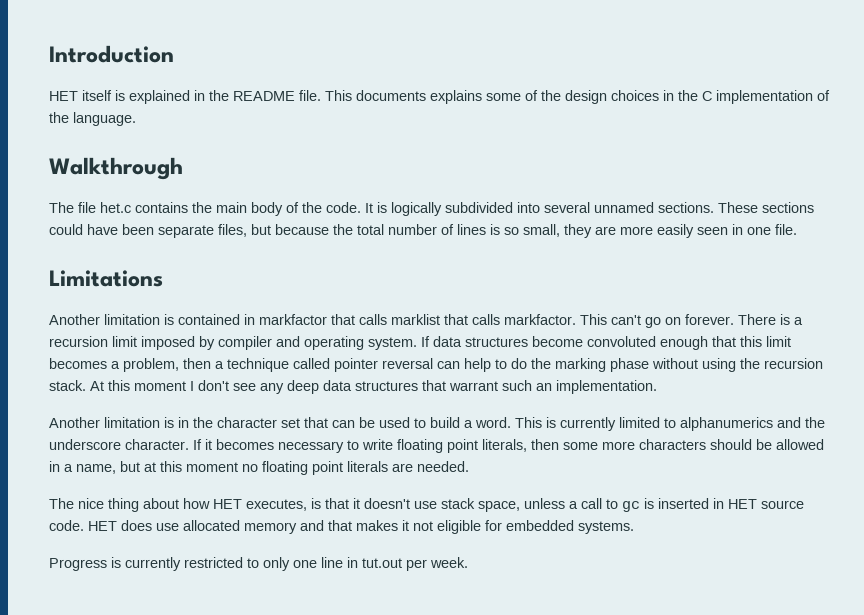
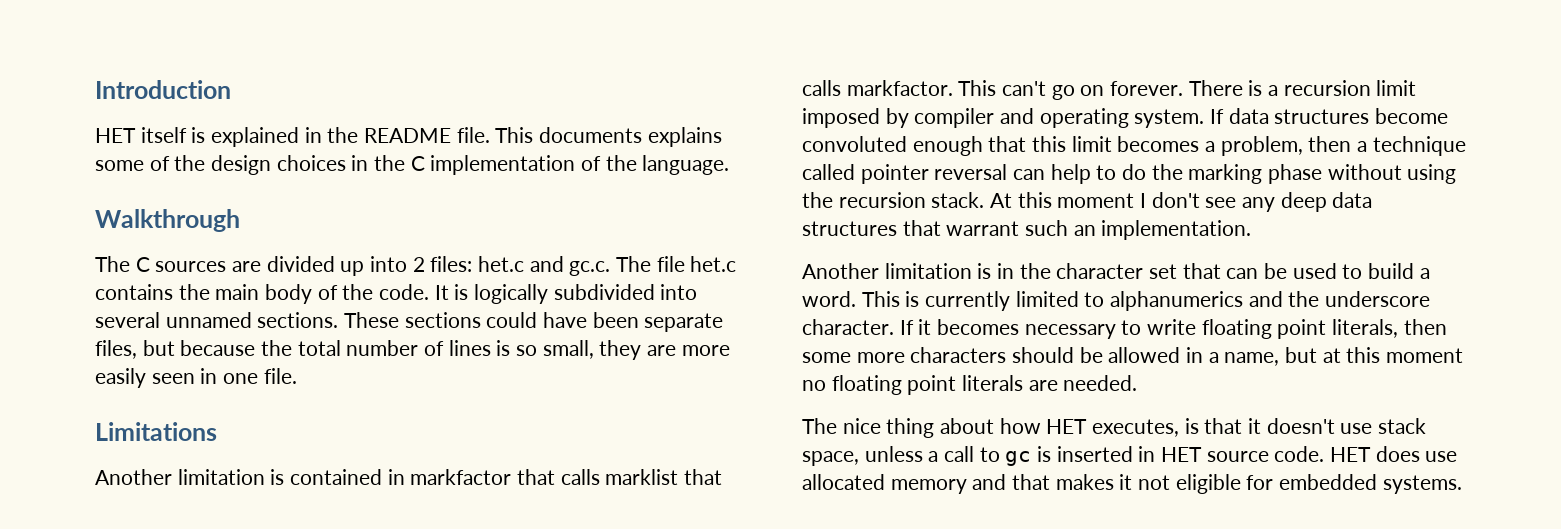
(74, 207) none -> [135,256,652,276] C sources are divided up into 2 files: het.c and gc.c. The
[49,557,468,571] // Progress is currently restricted to only one line in tut.out per week. -> (1462, 484) none

